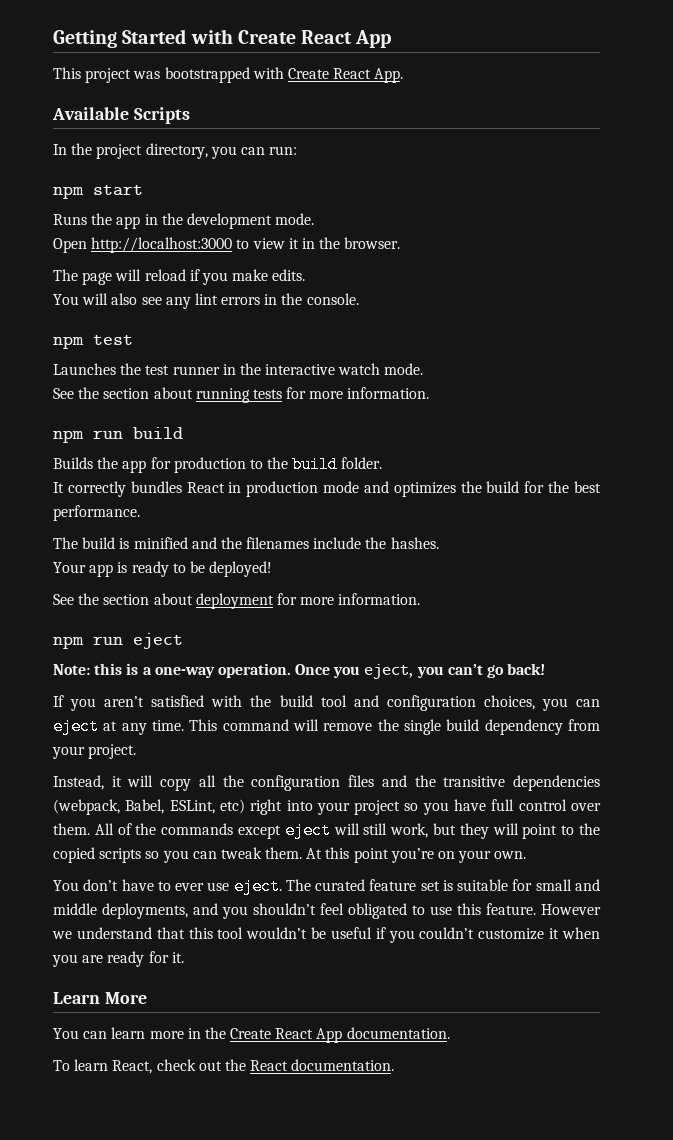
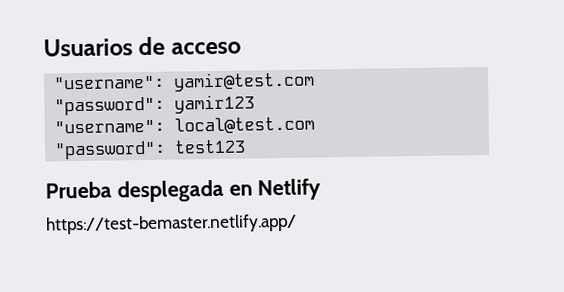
[53,29,392,48] [53,67,404,83] [52,107,190,124] [53,143,298,159] [53,185,143,199] [53,213,315,229] [53,237,401,253] [53,269,306,285] [53,293,359,309] [53,335,133,349] [53,363,424,375] [53,387,430,403] [53,427,183,443] [53,456,383,473] [53,481,602,497] [53,505,140,521] [53,537,439,549] [53,561,273,577] [53,593,421,609] [53,633,183,649] [53,663,546,679] [53,695,600,711] [53,718,600,735] [52,744,137,759] [53,775,600,791] [53,799,602,815] [53,822,600,839] [53,847,527,863] [53,878,600,895] [53,903,601,919] [52,927,601,943] [52,951,184,967] [53,992,147,1004] [53,1027,450,1043] [53,1059,395,1074] Getting Started with Create React App // This project was bootstrapped with Create React App. // Available Scripts // In the project directory, you can run: // npm start // Runs the app in the development mode. // Open http://localhost:3000 to view it in the browser. // The page will reload if you make edits. // You will also see any lint errors in the console. // npm test // Launches the test runner in the interactive watch mode. // See the section about running tests for more information. // npm run build // Builds the app for production to the build folder. // It correctly bundles React in production mode and optimizes the build for the best performance. // The build is minified and the filenames include the hashes. // Your app is ready to be deployed! // See the section about deployment for more information. // npm run eject // Note: this is a one-way operation. Once you eject, you can’t go back! // If you aren’t satisfied with the build tool and configuration choices, you can eject at any time. This command will remove the single build dependency from your project. // Instead, it will copy all the configuration files and the transitive dependencies (webpack, Babel, ESLint, etc) right into your project so you have full control over them. All of the commands except eject will still work, but they will point to the copied scripts so you can tweak them. At this point you’re on your own. // You don’t have to ever use eject. The curated feature set is suitable for small and middle deployments, and you shouldn’t feel obligated to use this feature. However we understand that this tool wouldn’t be useful if you couldn’t customize it when you are ready for it. // Learn More // You can learn more in the Create React App documentation. // To learn React, check out the React documentation. -> [43,36,241,57] [53,71,316,92] [54,94,256,116] [54,116,316,135] [54,139,247,160] [45,178,322,203] [46,213,297,235] Usuarios de acceso // "username": yamir@test.com // "password": yamir123 // "username": local@test.com // "password": test123 // Prueba desplegada en Netlify // https://test-bemaster.netlify.app/

